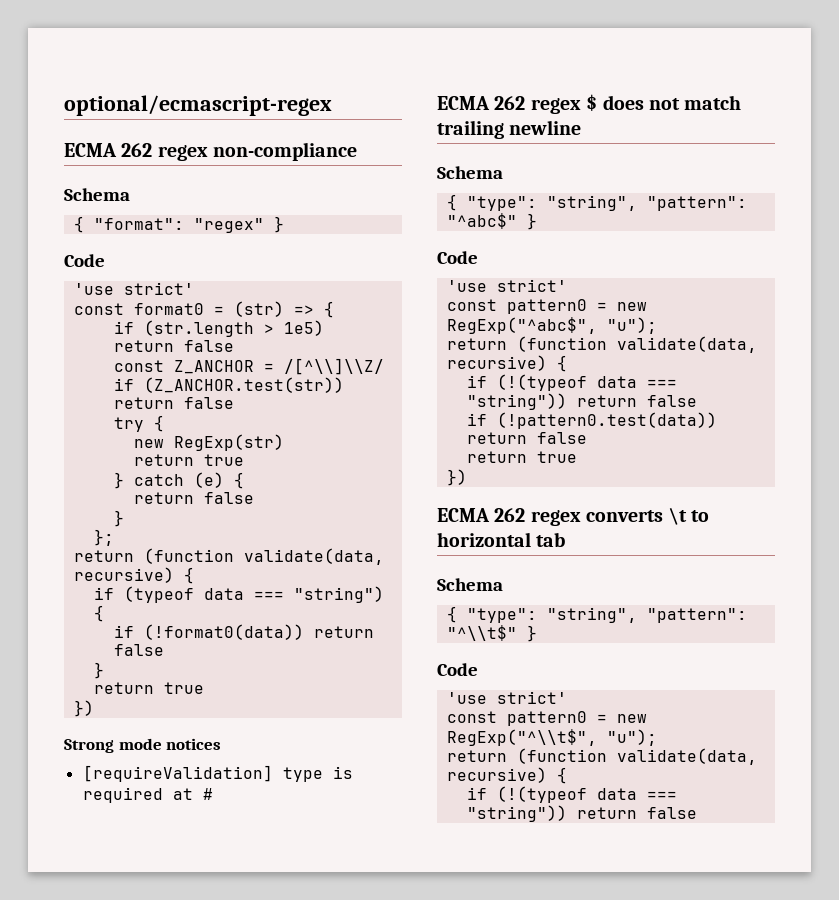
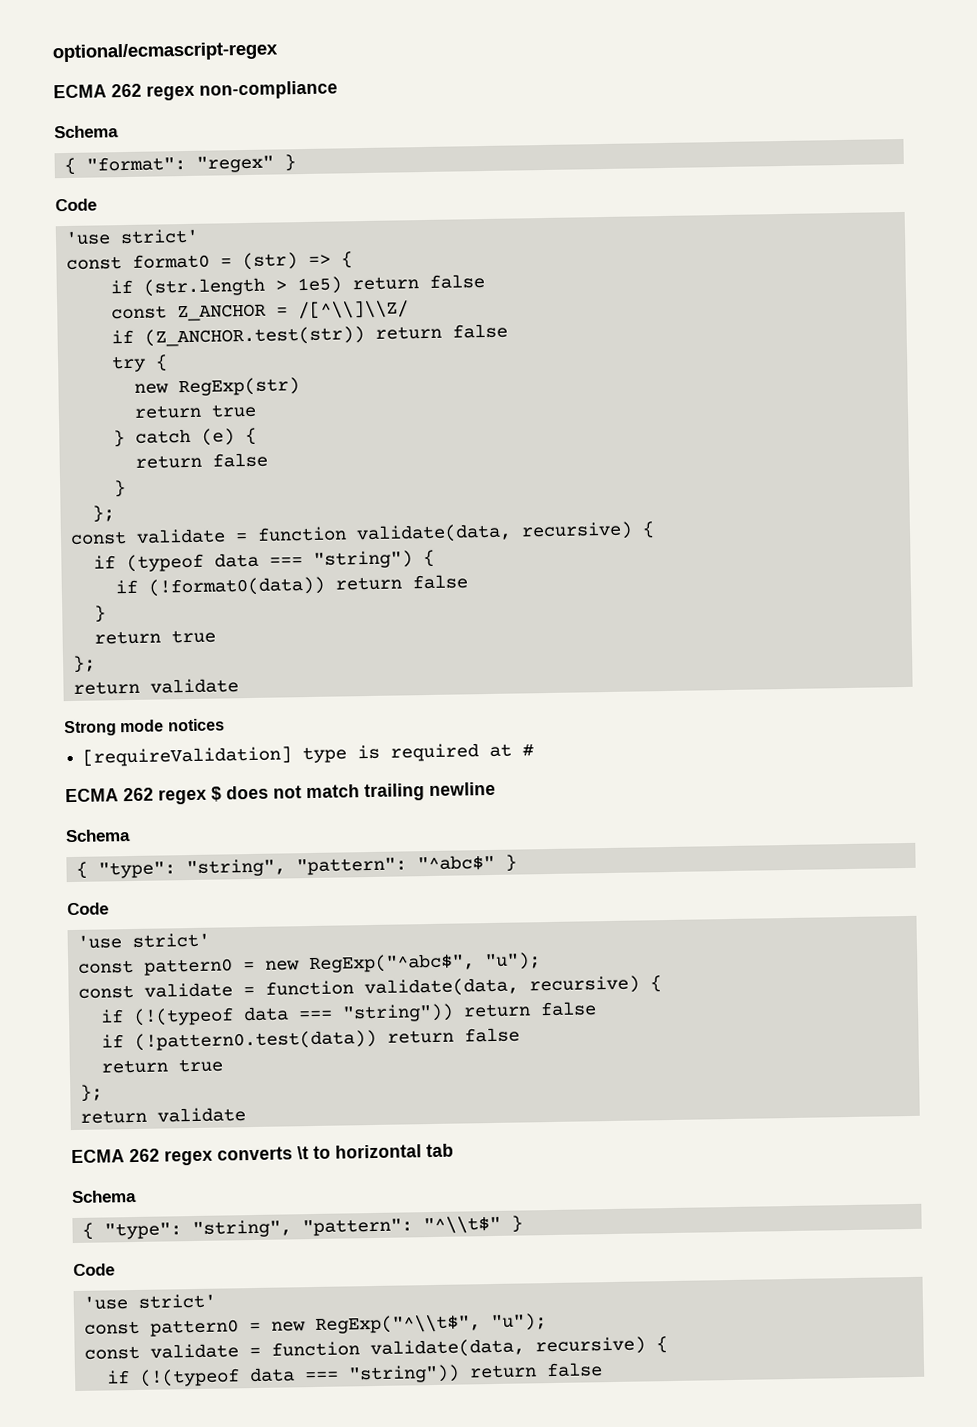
[74,548,235,564] return (function -> [69,526,347,545] const validate = function
[74,700,95,717] }) -> [71,655,96,673] [72,678,239,695] }; // return validate
[447,336,608,352] return (function -> [77,980,354,999] const validate = function
[447,469,468,486] }) -> [79,1084,103,1102] [79,1107,246,1124] }; // return validate
[447,748,608,764] return (function -> [83,1341,360,1360] const validate = function

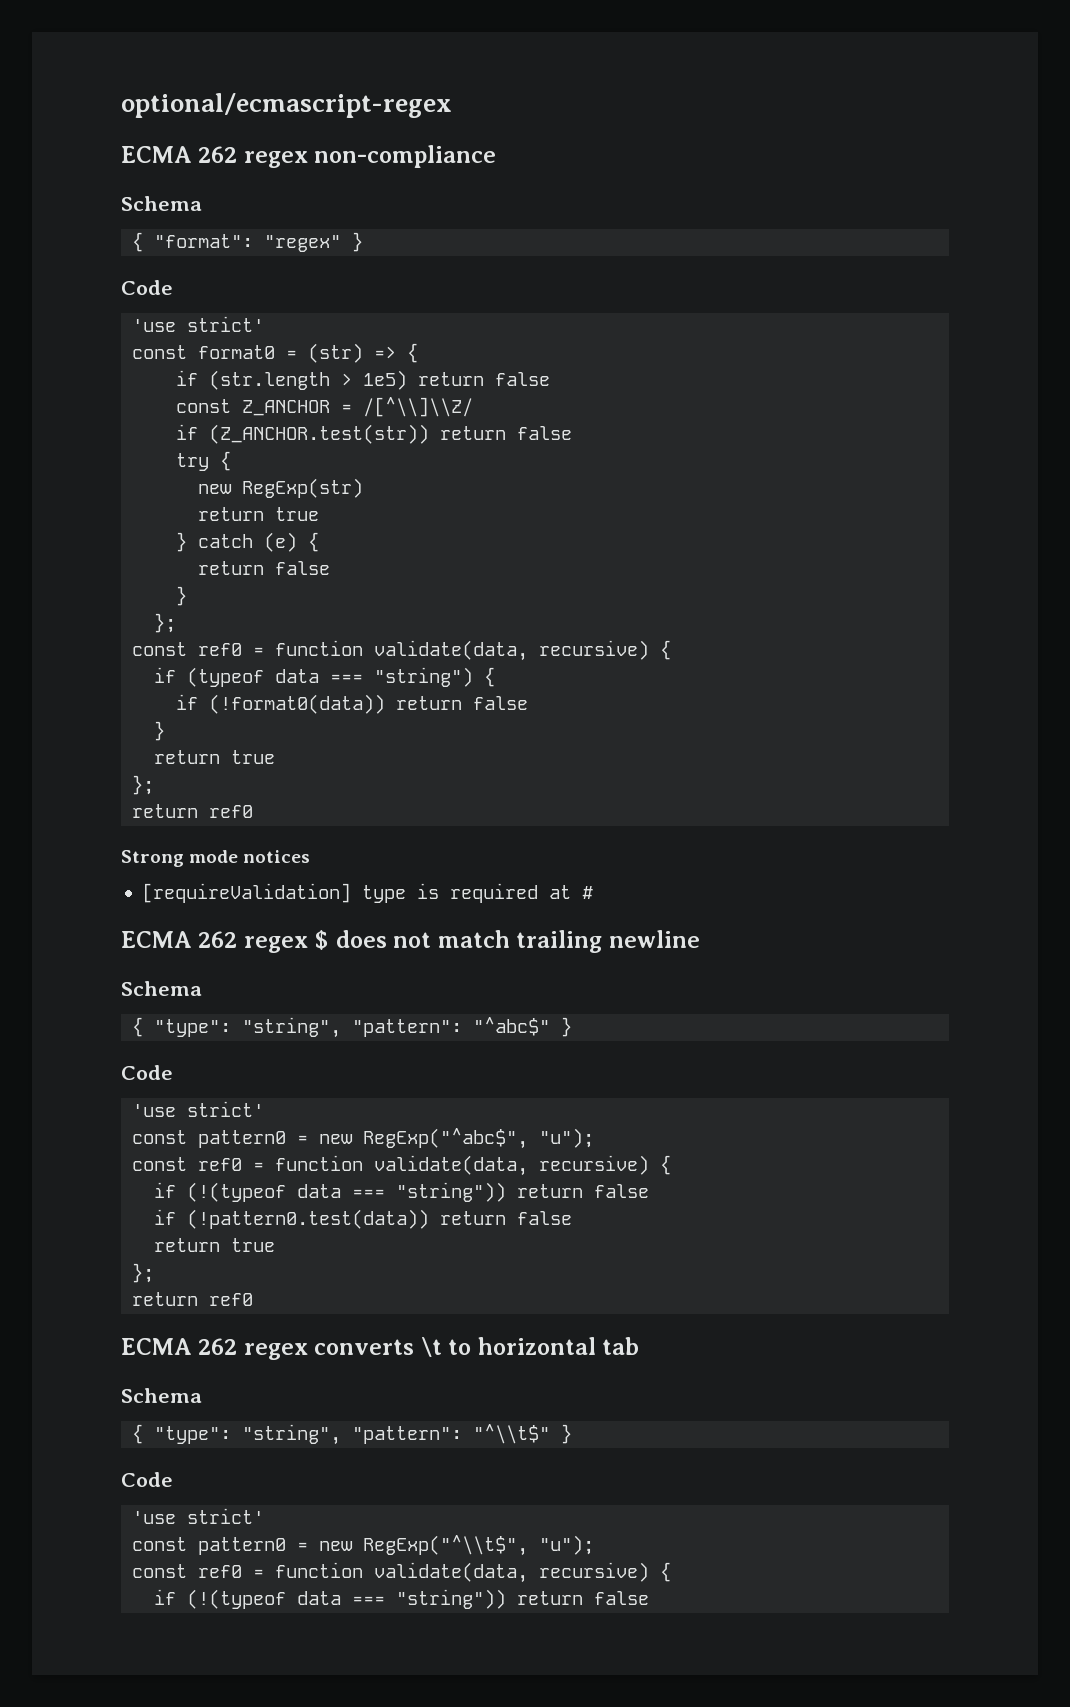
[135,528,226,544] validate -> [198,643,243,656] ref0
[149,678,239,694] validate -> [209,805,254,818] ref0
[143,982,233,998] validate -> [198,1158,243,1171] ref0
[156,1107,246,1123] validate -> [209,1293,254,1306] ref0
[149,1343,239,1359] validate -> [198,1565,243,1578] ref0

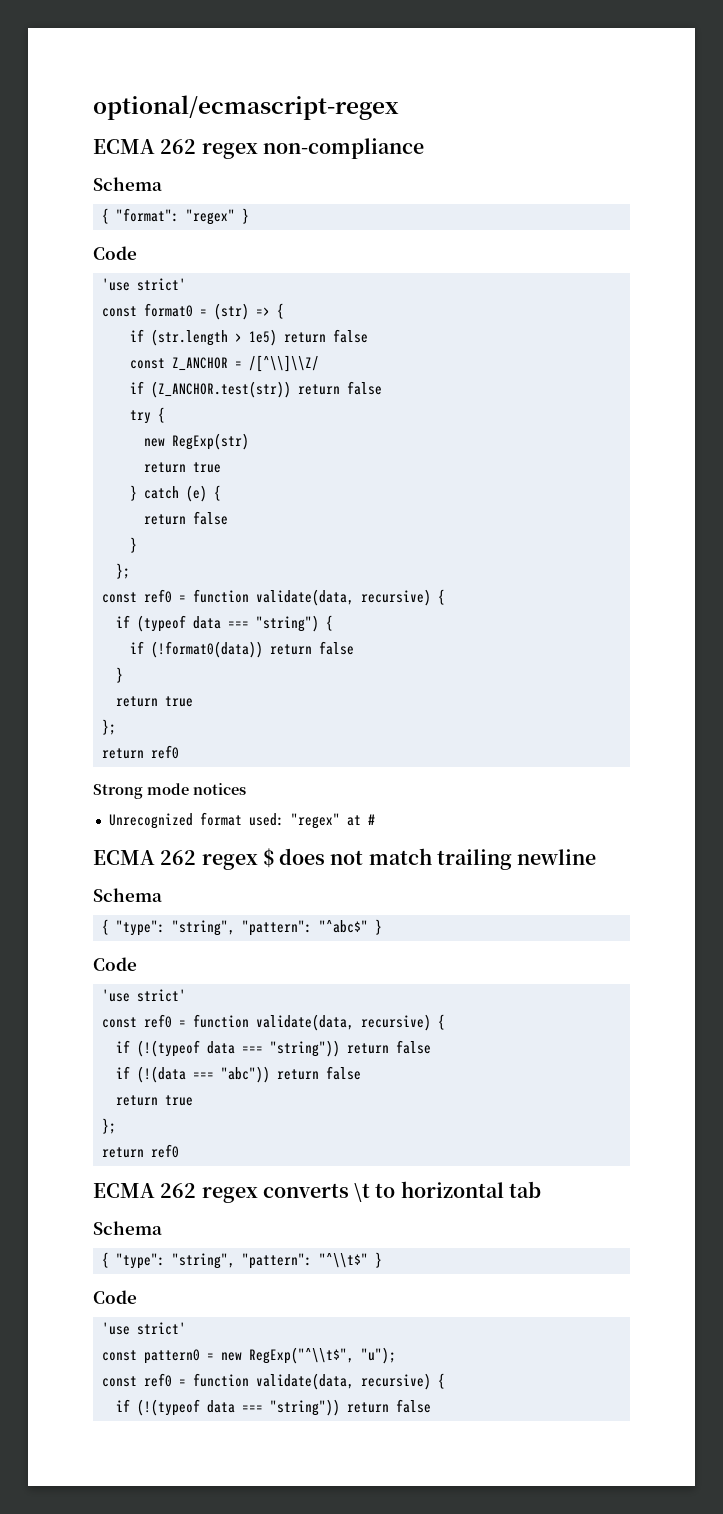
[141,883,538,903] [requireValidation] type is required -> [108,812,340,829] Unrecognized format used: "regex"
[132,1128,595,1149] // const pattern0 = new RegExp("^abc$", "u"); -> (186, 995) none
[187,1209,430,1229] (!pattern0.test(data)) -> [136,1066,270,1083] (!(data === "abc"))

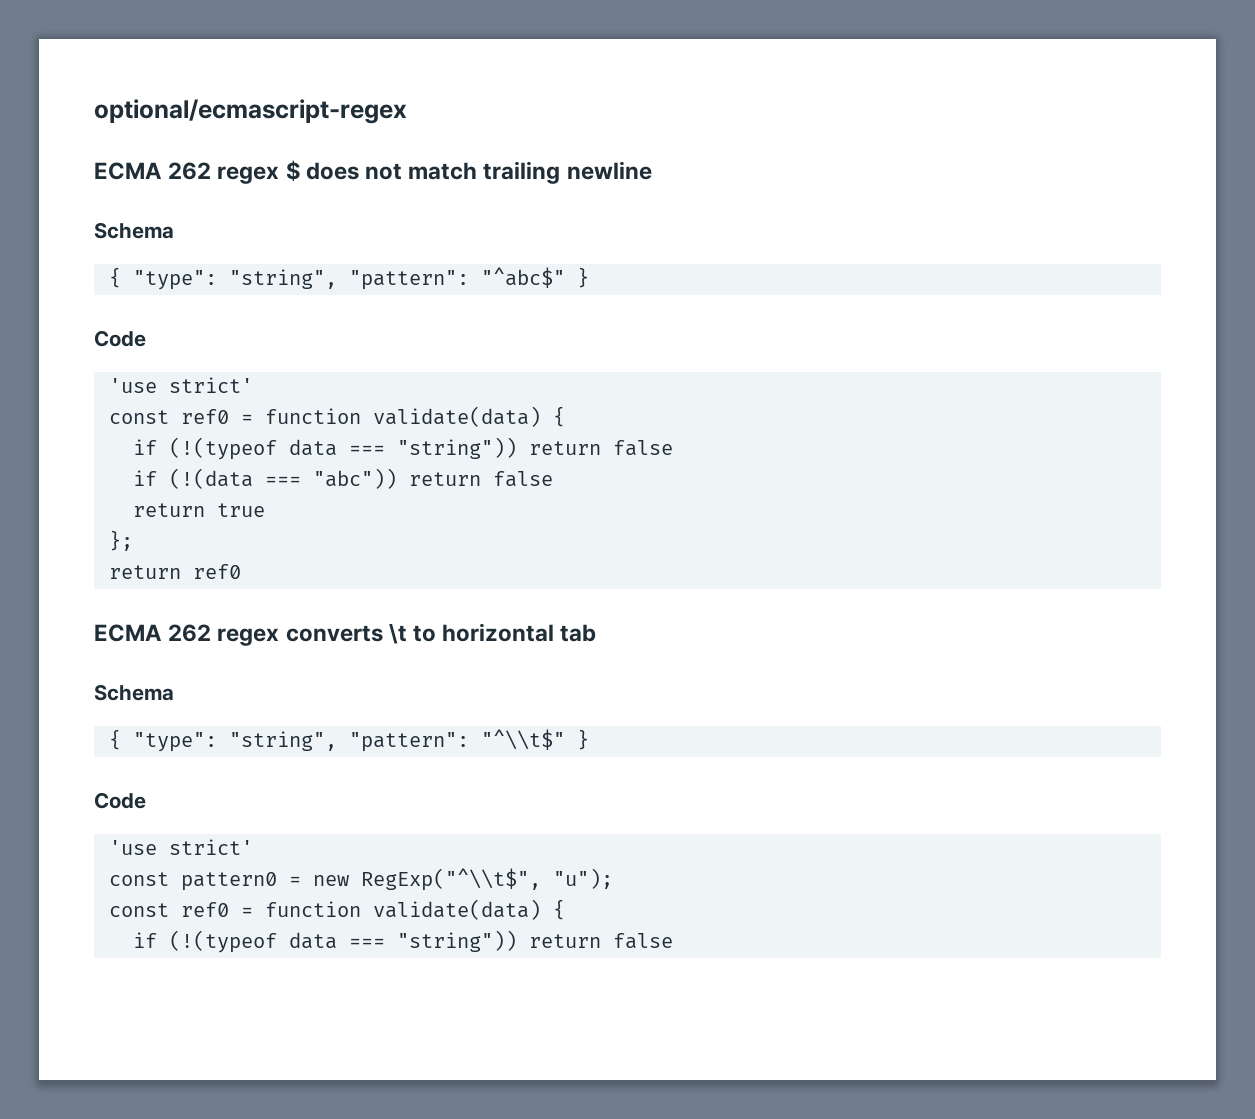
[93,138,424,159] [93,177,162,191] [101,208,249,225] [93,246,137,260] [101,278,186,291] [101,303,284,320] [129,329,368,346] [129,355,319,372] [129,381,382,398] [129,407,165,424] [143,433,249,450] [143,462,221,473] [129,485,221,502] [143,511,228,525] [129,537,137,553] [115,563,130,579] [101,589,445,606] [115,615,333,632] [129,641,354,658] [115,667,123,683] [115,696,193,707] [101,719,116,735] [101,745,179,759] [93,783,246,799] [108,812,375,829] // ECMA 262 regex non-compliance // Schema // { "format": "regex" } // Code // 'use strict' // const format0 = (str) => { // if (str.length > 1e5) return false // const Z_ANCHOR = /[^\\]\\Z/ // if (Z_ANCHOR.test(str)) return false // try { // new RegExp(str) // return true // } catch (e) { // return false // } // }; // const ref0 = function validate(data, recursive) { // if (typeof data === "string") { // if (!format0(data)) return false // } // return true // }; // return ref0 // Strong mode notices // Unrecognized format used: "regex" at # -> (407, 111) none
[255,1014,431,1031] validate(data, recursive) -> [372,406,541,427] validate(data)
[255,1373,431,1390] validate(data, recursive) -> [372,899,541,920] validate(data)

